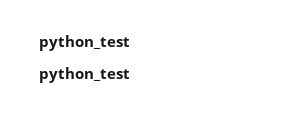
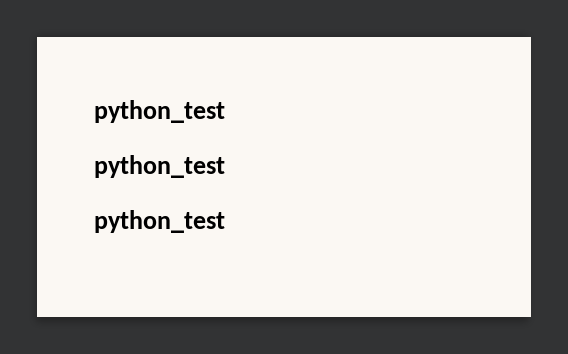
[39,35,130,51] [39,67,130,83] python_test // python_test -> [94,100,225,123] [94,155,225,178] [94,210,225,233] python_test // python_test // python_test

